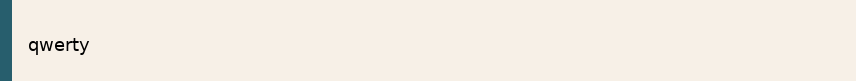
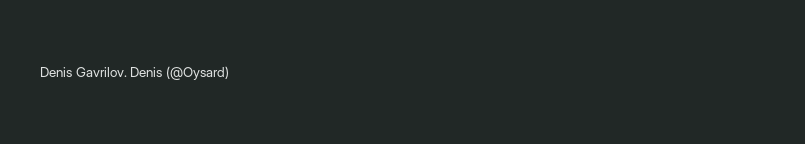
[28,38,90,55] qwerty -> [40,66,229,80] Denis Gavrilov. Denis (@Oysard)

